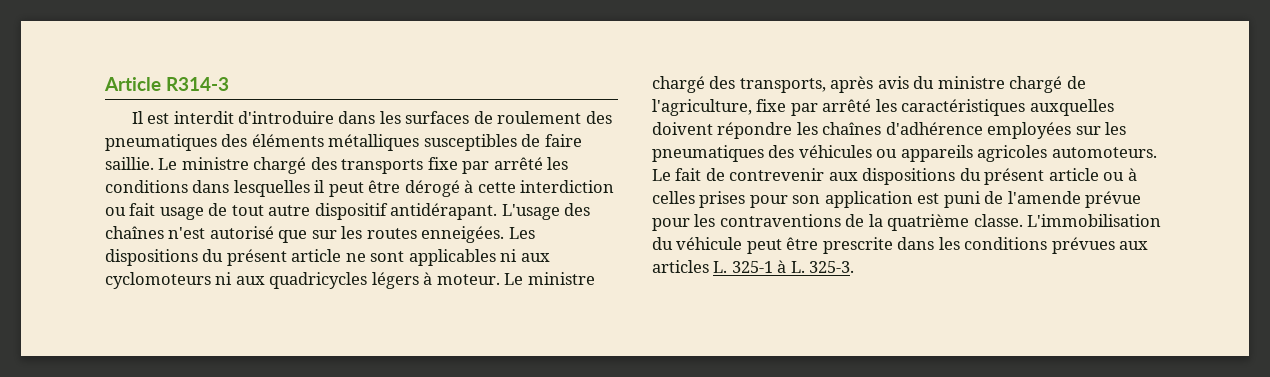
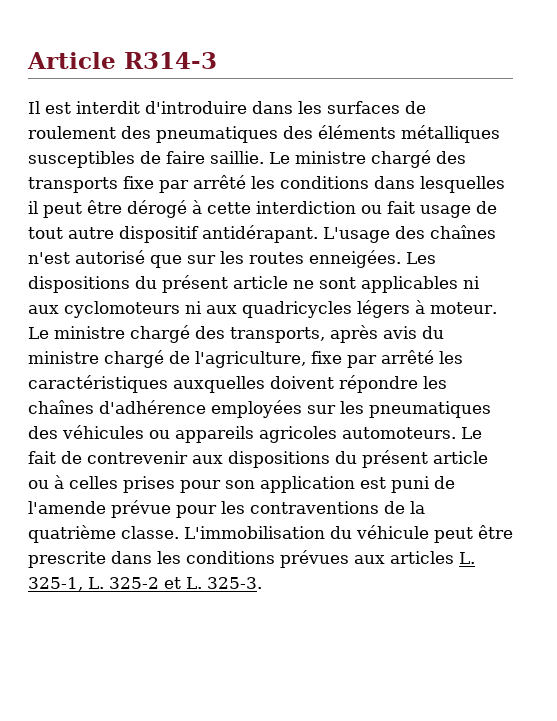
[731,260,787,273] 325-1 à -> [28,577,181,591] 325-1, L. 325-2 et

